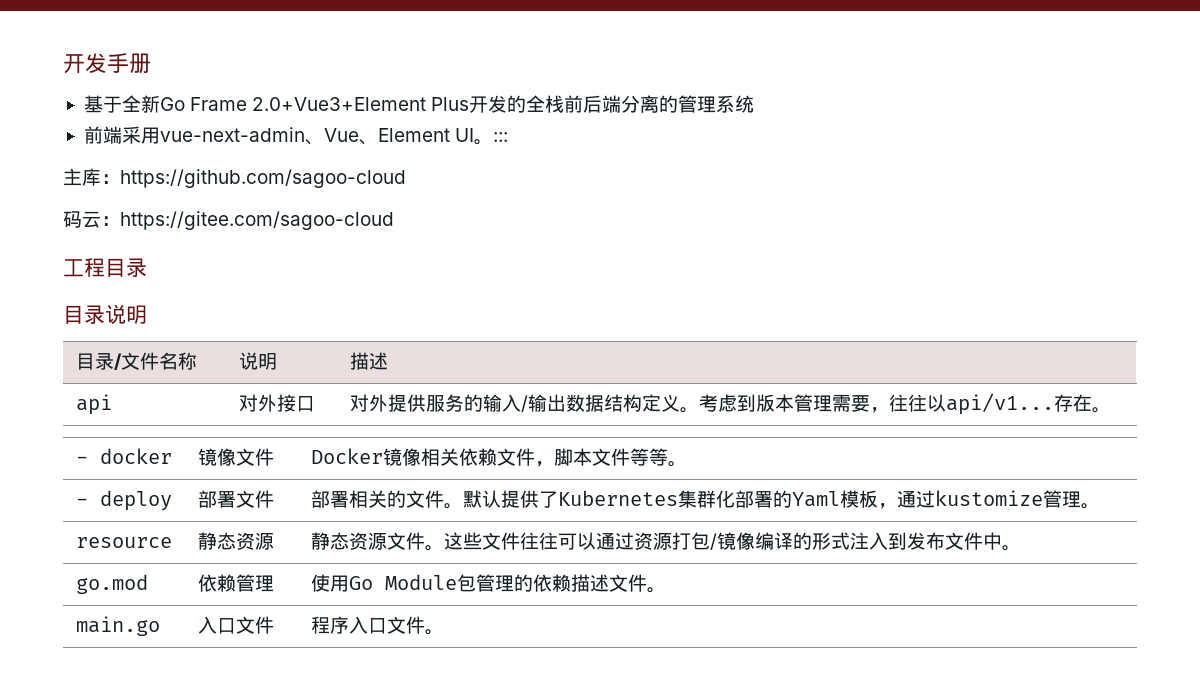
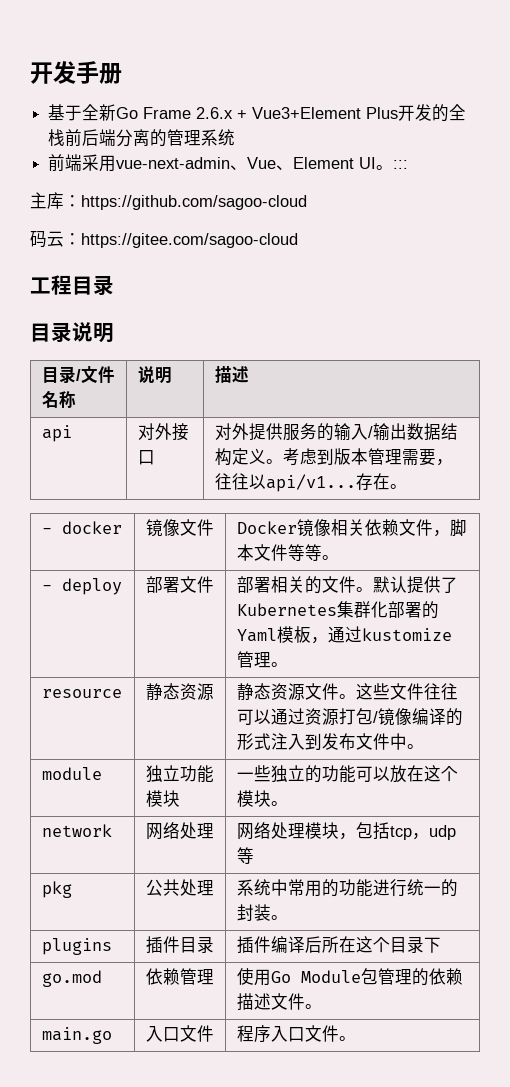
[252,97,427,111] 2.0+Vue3+Element -> [196,107,362,119] 2.6.x + Vue3+Element
(1021, 548) none -> [41,767,102,780] [145,765,214,783] [145,790,180,807] [236,765,458,783] [236,790,288,807] [41,824,112,837] [145,822,214,840] [236,822,456,840] [236,847,254,864] [41,881,72,898] [145,879,214,896] [236,879,458,897] [236,904,288,921] [41,938,112,955] [145,936,214,954] [236,936,441,954] // module | 独立功能模块 | 一些独立的功能可以放在这个模块。 // network | 网络处理 | 网络处理模块，包括tcp，udp等 // pkg | 公共处理 | 系统中常用的功能进行统一的封装。 // plugins | 插件目录 | 插件编译后所在这个目录下

